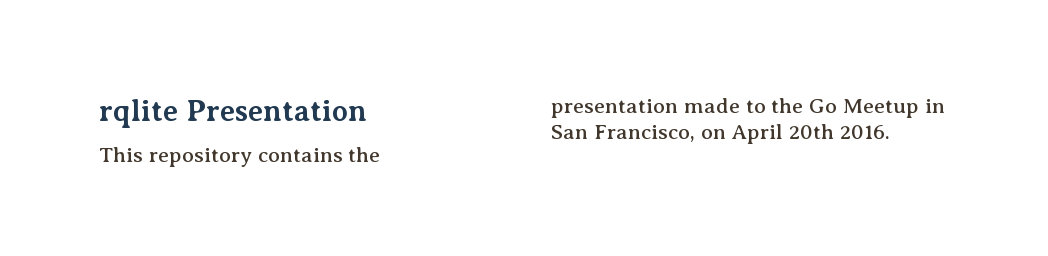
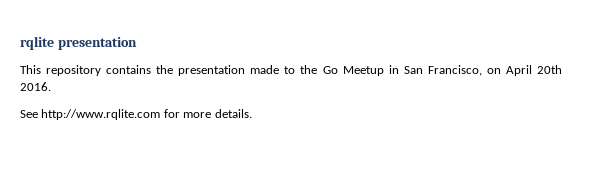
[186,100,368,121] Presentation -> [57,37,137,50] presentation
(891, 132) none -> [20,109,252,120] // See http://www.rqlite.com for more details.

